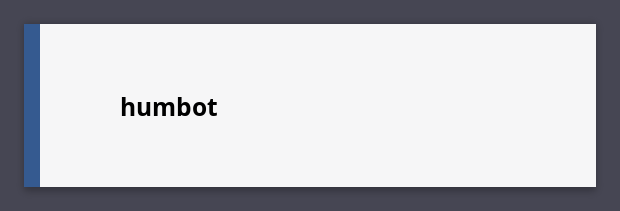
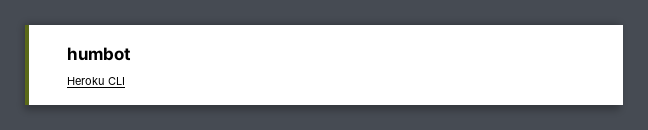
(218, 106) none -> [67,77,125,85] // Heroku CLI

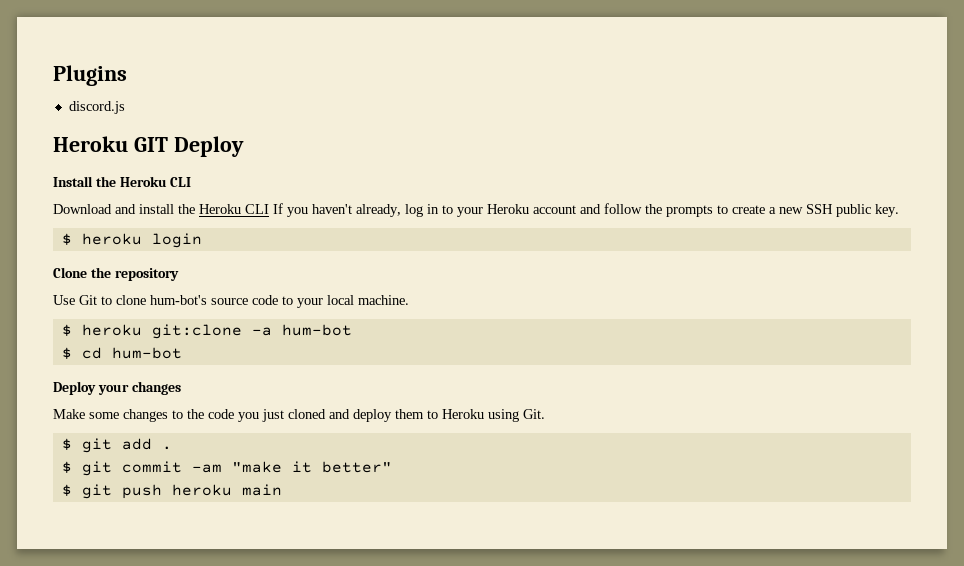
[67,47,131,61] [67,77,125,85] humbot // Heroku CLI -> [53,65,127,86] [68,101,125,114] [53,136,244,157] [53,176,192,187] [53,203,899,217] [61,233,202,248] [53,267,179,281] [53,295,409,308] [61,324,352,339] [61,347,182,359] [53,381,181,395] [53,409,545,422] [61,438,172,453] [61,461,392,476] [61,484,282,499] Plugins // discord.js // Heroku GIT Deploy // Install the Heroku CLI // Download and install the Heroku CLI If you haven't already, log in to your Heroku account and follow the prompts to create a new SSH public key. // $ heroku login // Clone the repository // Use Git to clone hum-bot's source code to your local machine. // $ heroku git:clone -a hum-bot // $ cd hum-bot // Deploy your changes // Make some changes to the code you just cloned and deploy them to Heroku using Git. // $ git add . // $ git commit -am "make it better" // $ git push heroku main

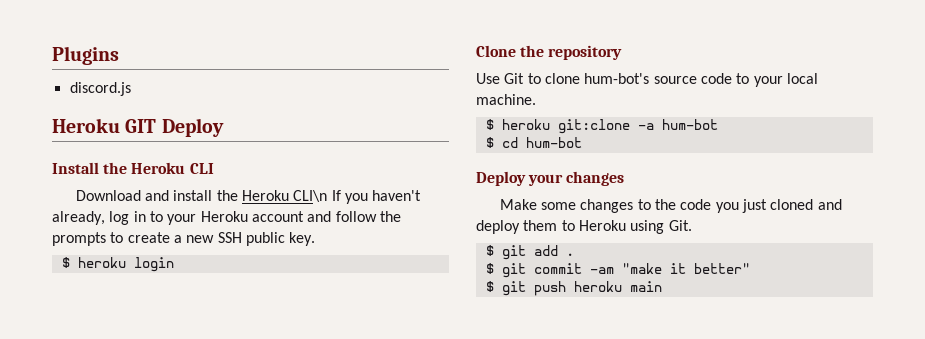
[245,204,269,214] CLI -> [293,190,328,202] CLI\n

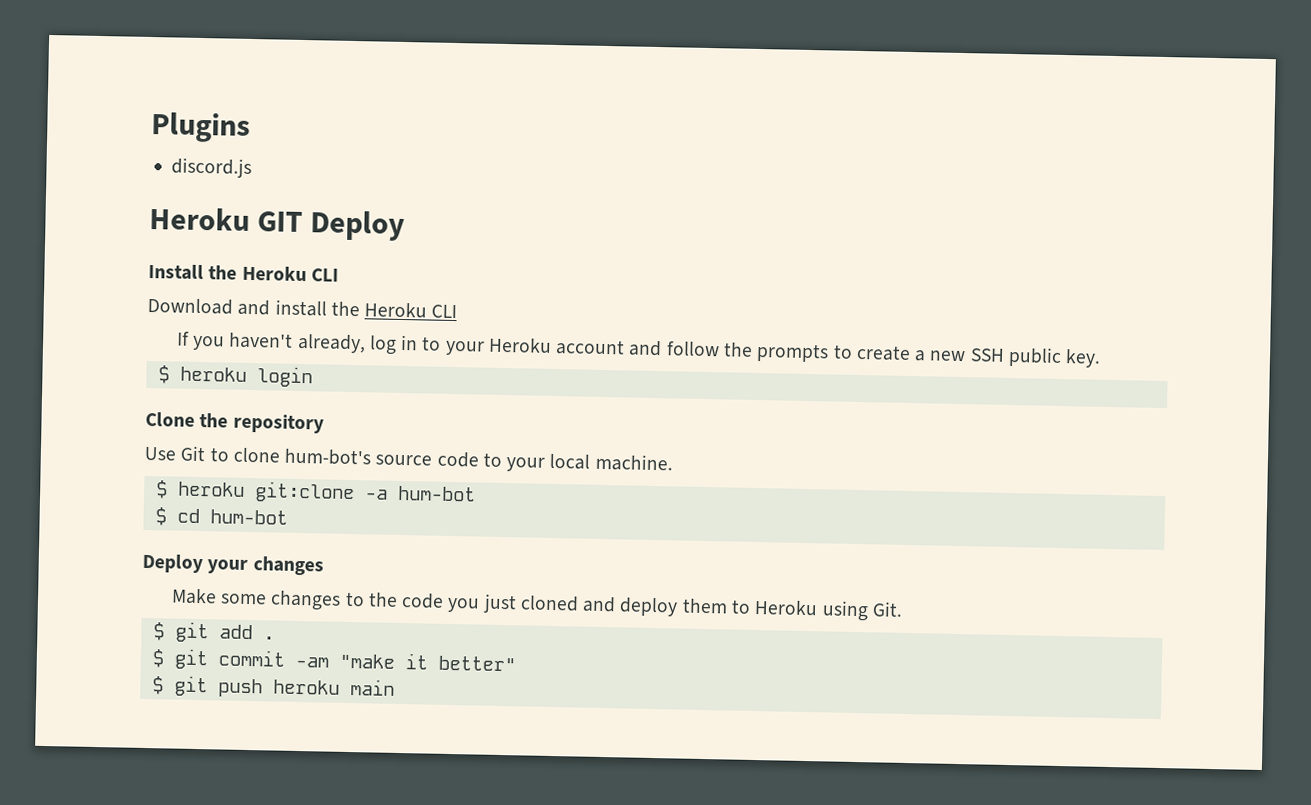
[293,190,328,202] CLI\n -> [431,304,458,319] CLI //

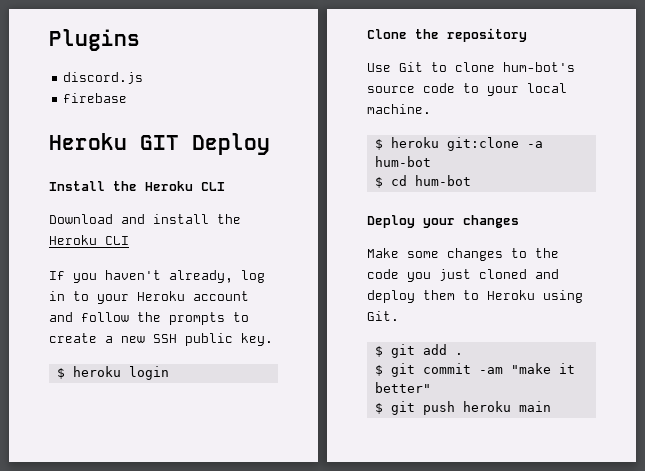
(253, 168) none -> [63,93,128,103] // firebase

